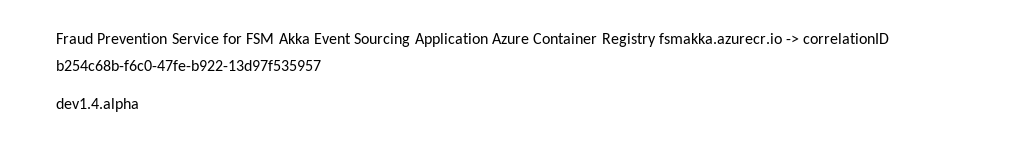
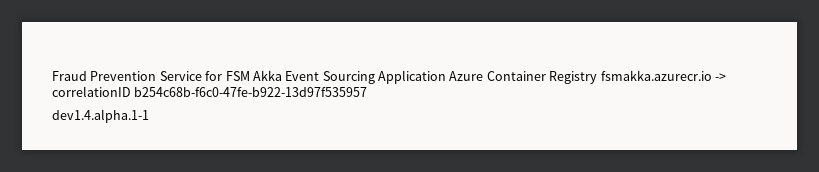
[56,98,139,112] dev1.4.alpha -> [52,109,149,123] dev1.4.alpha.1-1

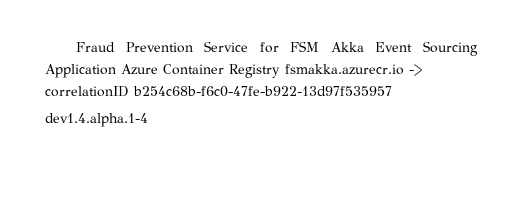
[52,109,149,123] dev1.4.alpha.1-1 -> [45,113,148,127] dev1.4.alpha.1-4

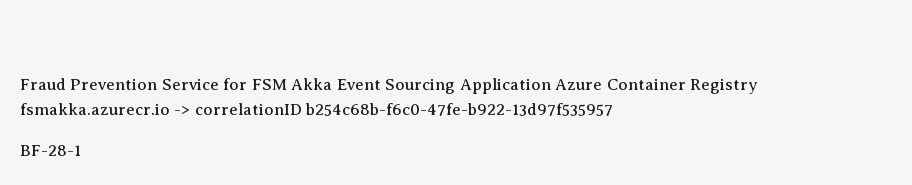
[45,113,148,127] dev1.4.alpha.1-4 -> [20,145,81,156] BF-28-1

